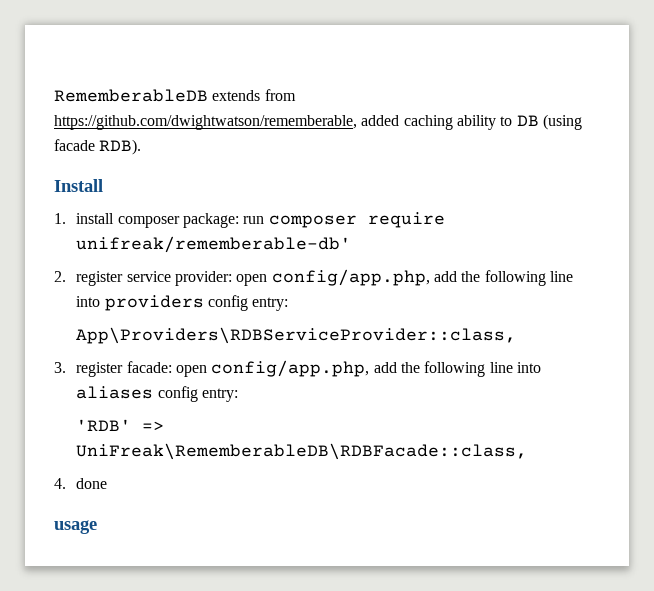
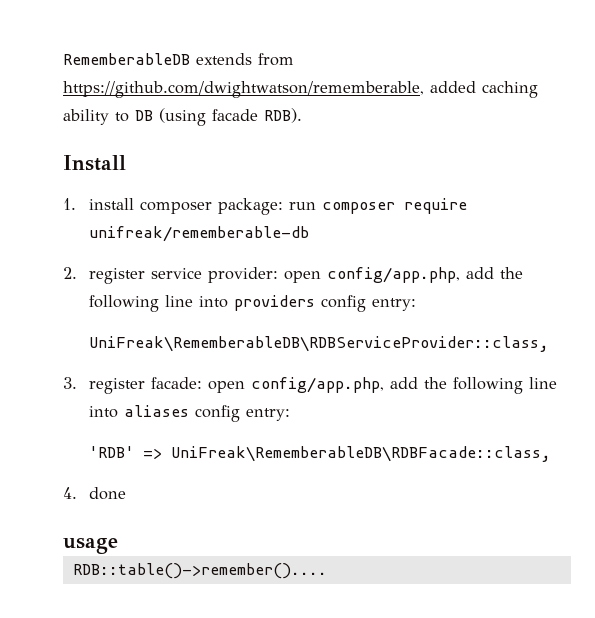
[76,236,352,253] unifreak/rememberable-db' -> [89,226,310,242] unifreak/rememberable-db
[76,327,517,344] App\Providers\RDBServiceProvider::class, -> [89,336,550,352] UniFreak\RememberableDB\RDBServiceProvider::class,
(97, 527) none -> [72,563,327,579] // RDB::table()->remember()....

